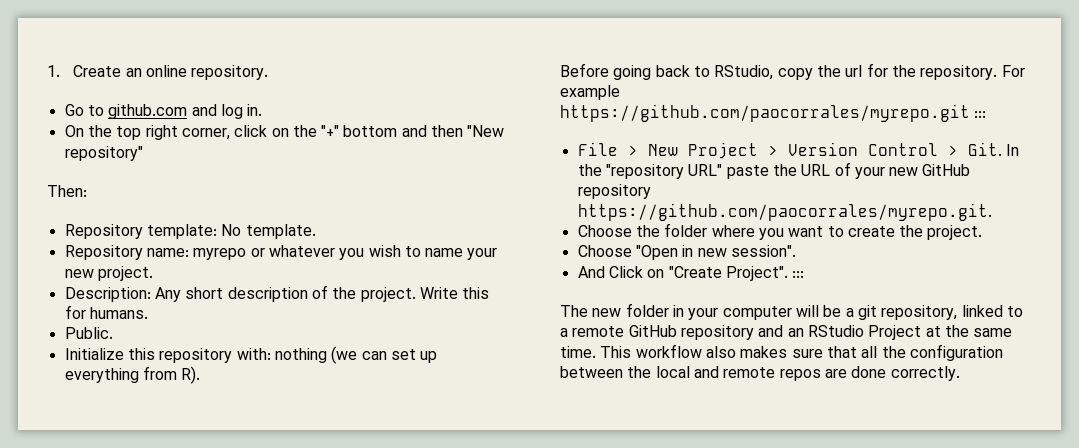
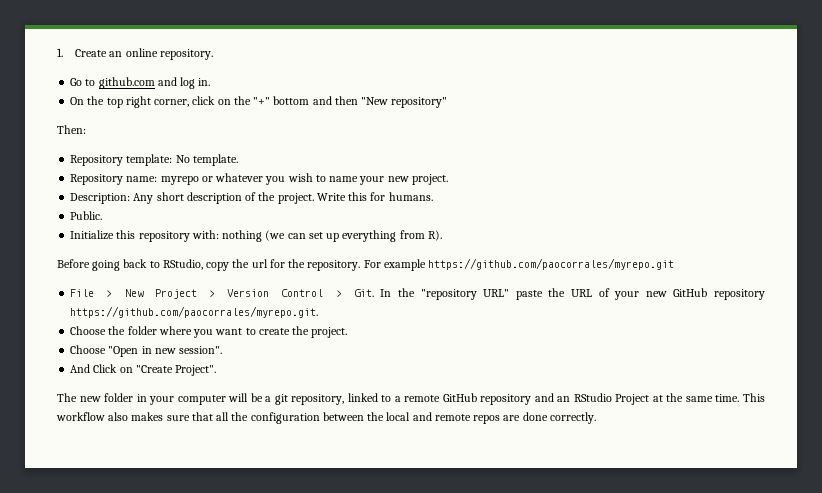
[974,111,987,118] ::: -> (675, 264) none
[792,271,805,278] ::: -> (217, 370) none

